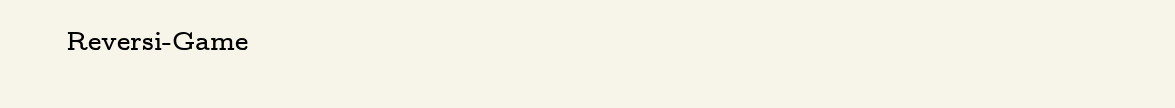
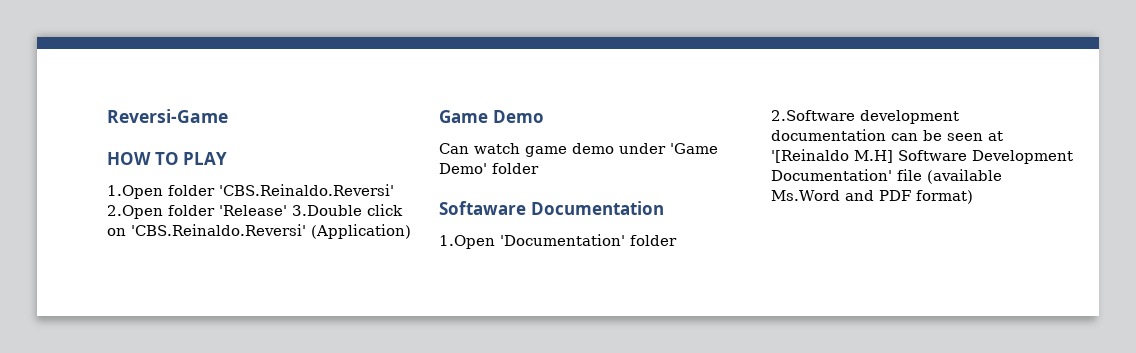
(248, 41) none -> [107,152,228,165] [107,184,394,199] [107,204,403,219] [107,224,411,239] [439,110,544,123] [439,143,718,157] [439,163,539,174] [439,201,664,215] [439,234,677,249] [771,110,959,124] [771,129,1003,141] [771,149,1073,164] [771,169,1002,184] [771,190,973,204] // HOW TO PLAY // 1.Open folder 'CBS.Reinaldo.Reversi' 2.Open folder 'Release' 3.Double click on 'CBS.Reinaldo.Reversi' (Application) // Game Demo // Can watch game demo under 'Game Demo' folder // Softaware Documentation // 1.Open 'Documentation' folder 2.Software development documentation can be seen at '[Reinaldo M.H] Software Development Documentation' file (available Ms.Word and PDF format)

